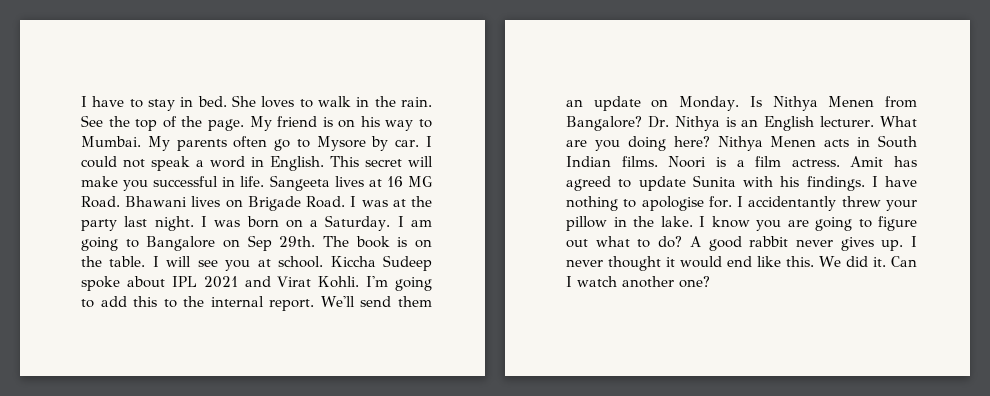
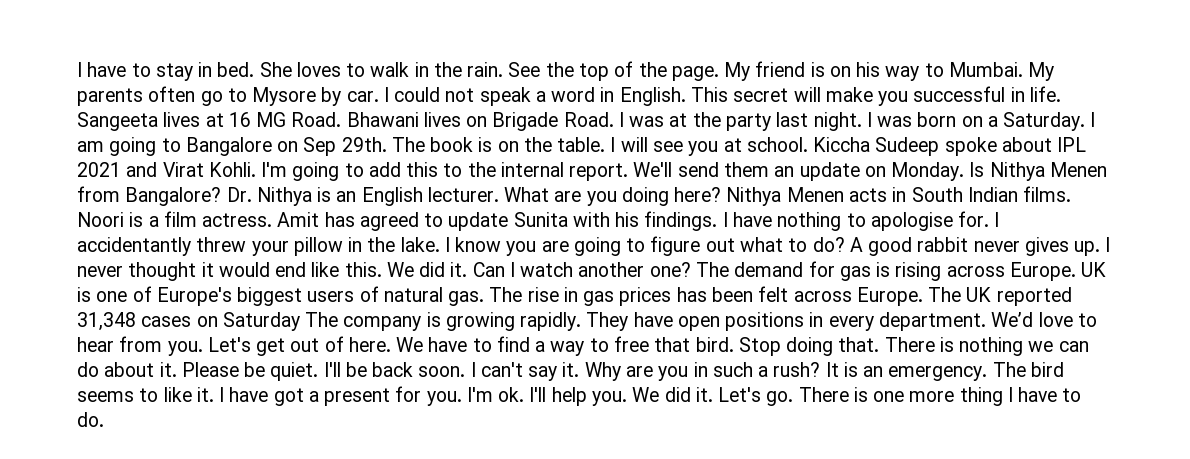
(710, 282) none -> [695,261,1107,281] [77,286,1072,306] [77,312,1097,331] [77,336,1089,356] [77,362,1064,381] [77,386,1082,406] [77,412,104,427] The demand for gas is rising across Europe. UK is one of Europe's biggest users of natural gas. The rise in gas prices has been felt across Europe. The UK reported 31,348 cases on Saturday The company is growing rapidly. They have open positions in every department. We’d love to hear from you. Let's get out of here. We have to find a way to free that bird. Stop doing that. There is nothing we can do about it. Please be quiet. I'll be back soon. I can't say it. Why are you in such a rush? It is an emergency. The bird seems to like it. I have got a present for you. I'm ok. I'll help you. We did it. Let's go. There is one more thing I have to do.

